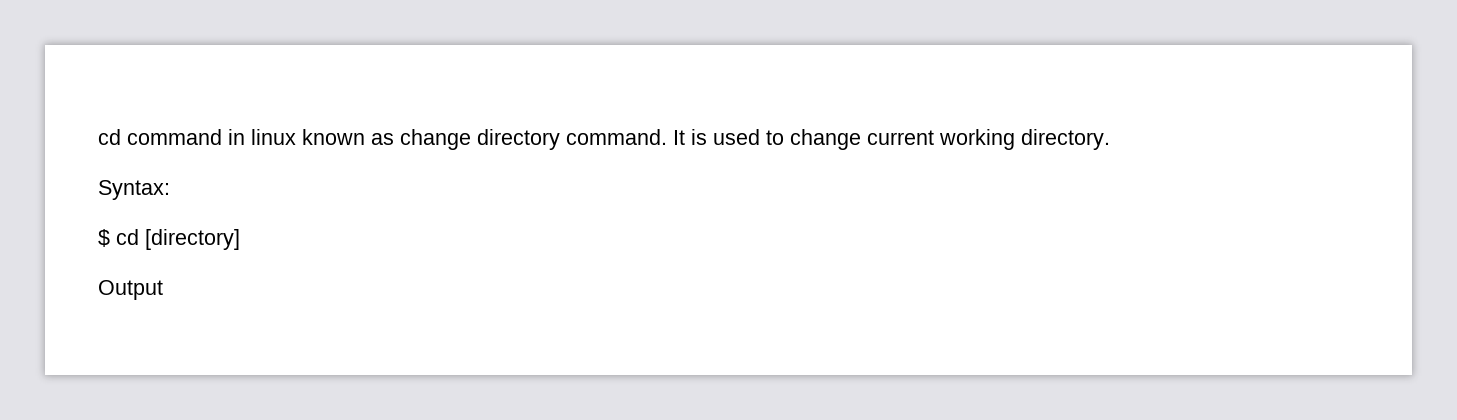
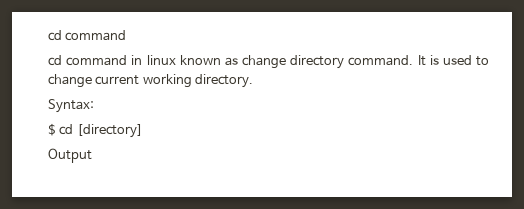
[98,129,222,145] cd command -> [48,30,127,41] [48,55,128,66] cd command // cd command

